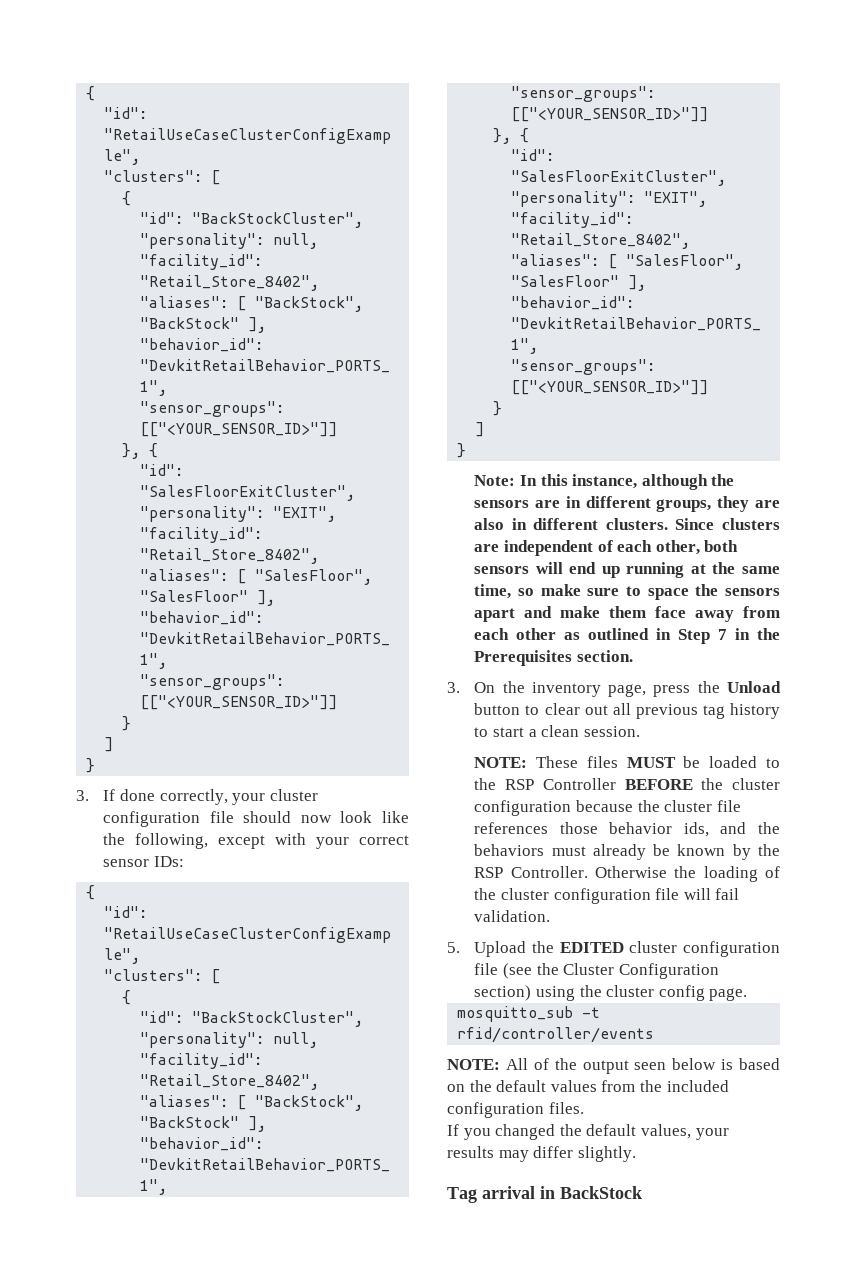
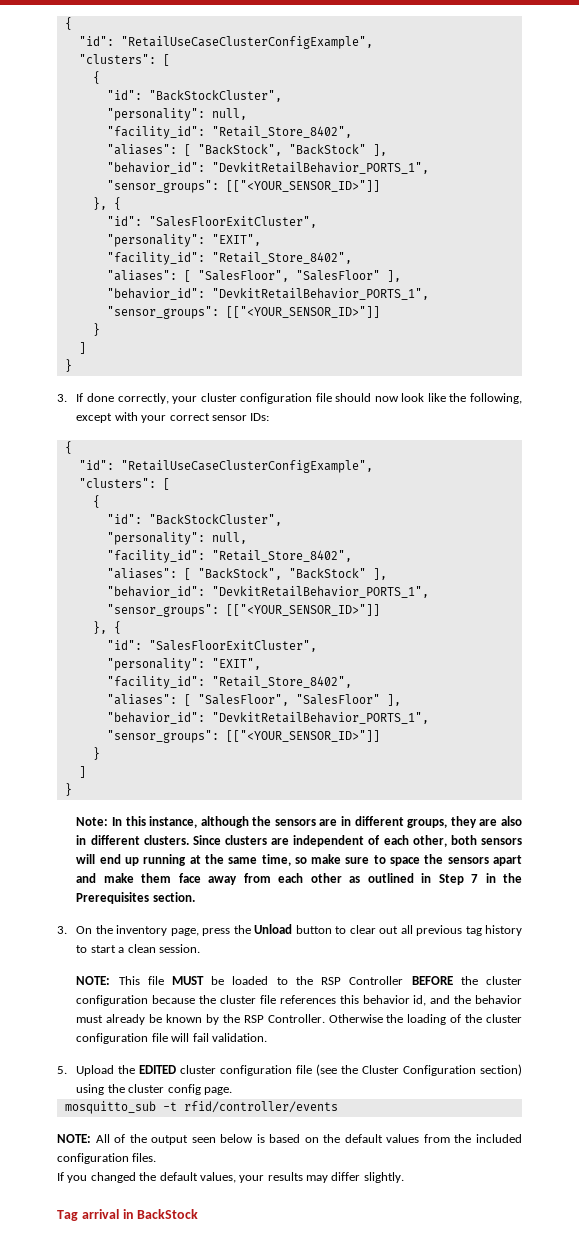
[536,756,618,768] These files -> [118,976,164,985] This file
[559,822,709,837] those behavior ids, -> [339,995,427,1006] this behavior id,
[474,844,545,856] behaviors -> [474,995,522,1004] behavior

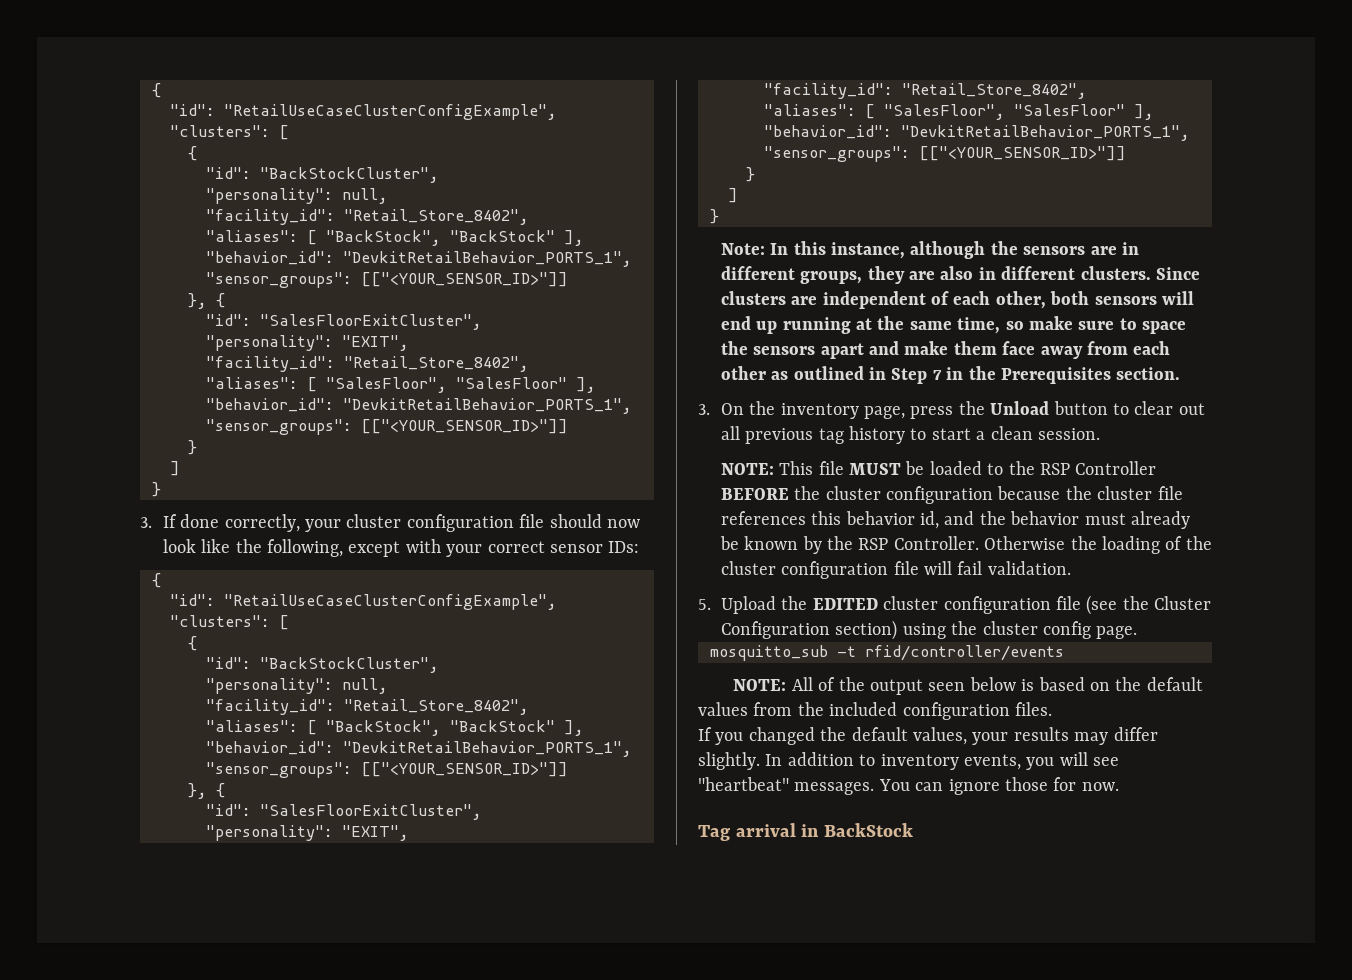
(404, 1177) none -> [765,752,1120,770] [698,777,1119,795] In addition to inventory events, you will see "heartbeat" messages. You can ignore those for now.

